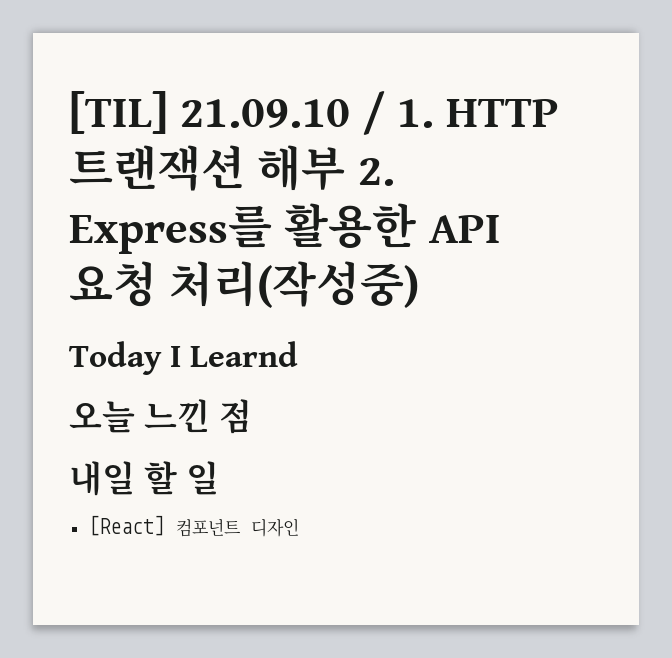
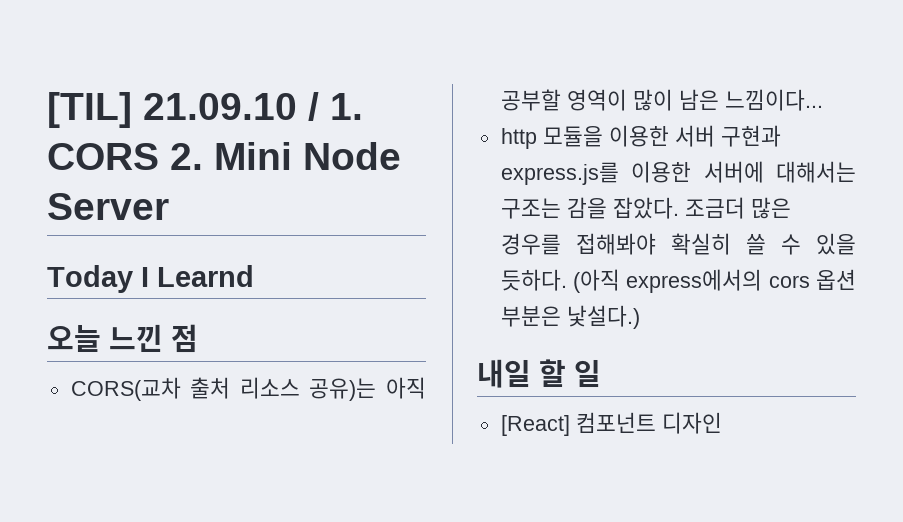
[446,99,560,127] [69,145,395,191] [69,203,501,254] [69,261,420,308] HTTP 트랜잭션 해부 2. Express를 활용한 API 요청 처리(작성중) -> [47,142,401,170] [47,193,169,220] CORS 2. Mini Node Server
(253, 416) none -> [70,377,426,401] [500,89,823,111] [500,125,781,149] [500,161,856,185] [500,197,791,219] [500,233,856,255] [500,269,856,293] [500,305,640,329] // CORS(교차 출처 리소스 공유)는 아직 공부할 영역이 많이 남은 느낌이다... // http 모듈을 이용한 서버 구현과 express.js를 이용한 서버에 대해서는 구조는 감을 잡았다. 조금더 많은 경우를 접해봐야 확실히 쓸 수 있을 듯하다. (아직 express에서의 cors 옵션 부분은 낯설다.)

